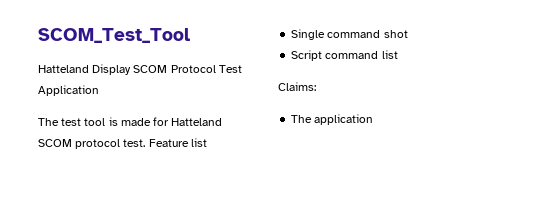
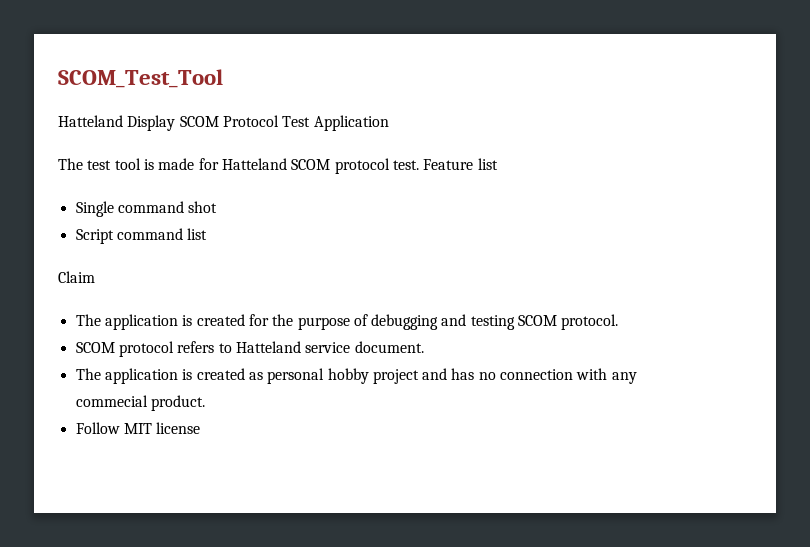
[278,82,316,91] [291,114,374,125] Claims: // The application -> [58,271,95,283] [75,314,619,330] [75,341,424,357] [75,368,637,384] [75,395,205,411] [75,422,201,434] Claim // The application is created for the purpose of debugging and testing SCOM protocol. // SCOM protocol refers to Hatteland service document. // The application is created as personal hobby project and has no connection with any commecial product. // Follow MIT license

